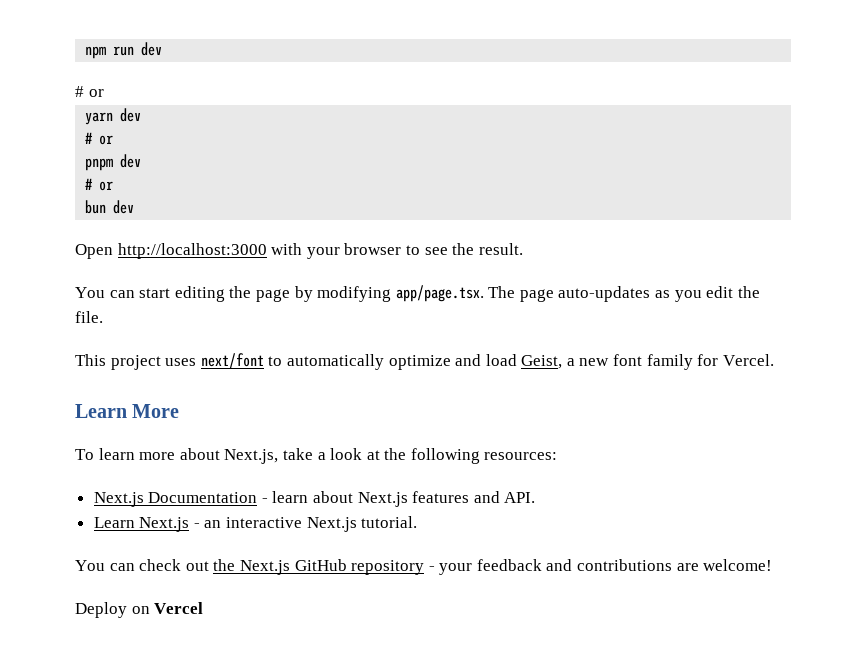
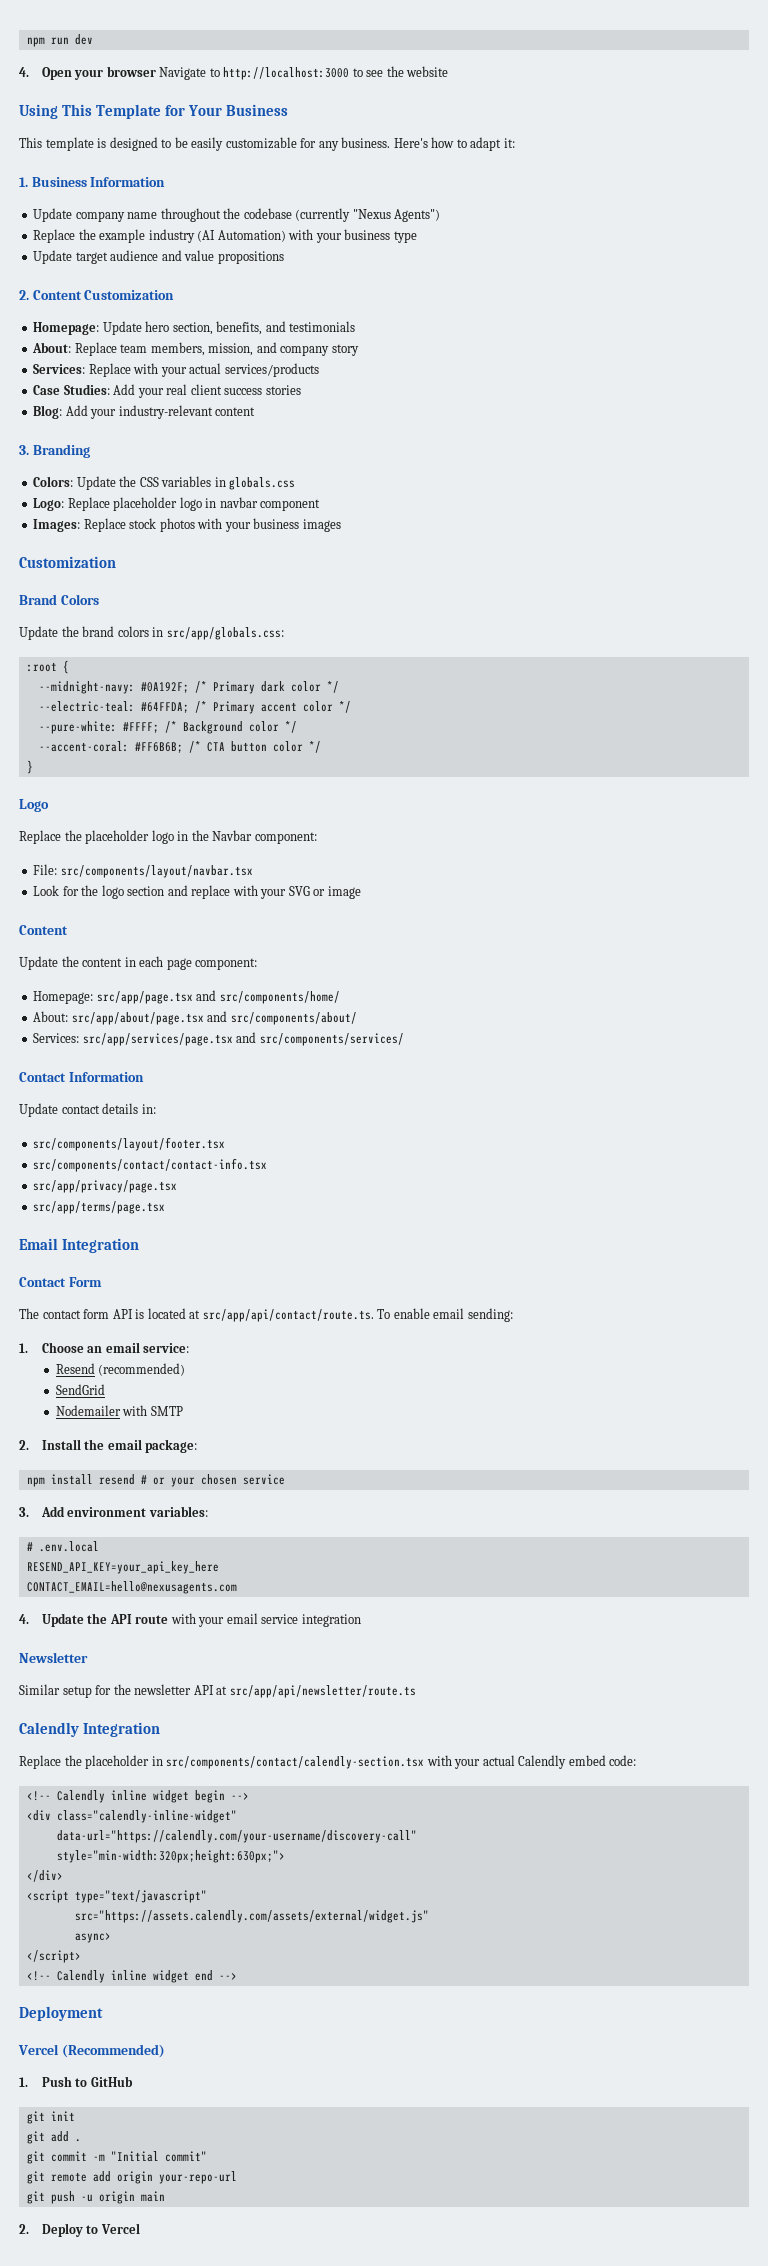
[75,86,104,97] [85,108,142,125] [85,132,114,145] [85,154,142,171] [85,178,114,191] [85,200,135,214] [75,243,523,259] [75,285,760,302] [75,311,103,323] [75,353,774,370] [75,404,180,418] [75,448,558,464] [93,491,536,507] [93,516,418,532] [75,559,773,575] [75,602,150,618] # or // yarn dev // # or // pnpm dev // # or // bun dev // Open http://localhost:3000 with your browser to see the result. // You can start editing the page by modifying app/page.tsx. The page auto-updates as you edit the file. // This project uses next/font to automatically optimize and load Geist, a new font family for Vercel. // Learn More // To learn more about Next.js, take a look at the following resources: // Next.js Documentation - learn about Next.js features and API. // Learn Next.js - an interactive Next.js tutorial. // You can check out the Next.js GitHub repository - your feedback and contributions are welcome! // Deploy on -> [19,66,449,80] [19,104,288,119] [19,137,515,151] [19,177,166,187] [33,208,441,222] [33,229,417,243] [33,250,284,264] [19,290,175,300] [33,321,356,335] [32,342,359,356] [33,363,319,377] [33,384,301,398] [33,405,256,419] [19,444,90,458] [33,476,296,490] [33,497,321,511] [33,518,341,532] [19,556,116,568] [19,594,99,605] [19,626,284,640] [26,660,69,674] [38,681,339,694] [38,701,351,714] [38,721,297,734] [38,741,321,753] [26,760,33,774] [19,799,49,812] [19,830,317,844] [33,864,253,878] [33,885,361,899] [19,925,68,935] [19,956,258,970] [33,990,340,1004] [33,1011,357,1025] [33,1032,404,1046] [19,1072,144,1082] [19,1103,156,1117] [33,1137,226,1151] [33,1158,268,1172] [33,1180,178,1193] [33,1201,166,1214] [19,1238,139,1253] [19,1277,102,1287] [19,1308,513,1322] [19,1342,190,1353] [55,1363,186,1376] [55,1384,105,1395] [55,1405,183,1416] [19,1439,198,1453] [26,1474,285,1487] [19,1506,208,1517] [26,1541,99,1552] [26,1561,219,1574] [26,1581,237,1594] [19,1613,361,1627] [19,1652,88,1663] [19,1684,416,1698] [19,1722,160,1737] [19,1755,637,1769] [26,1790,249,1803] [26,1810,237,1823] [56,1830,417,1843] [56,1850,285,1863] [26,1870,63,1882] [26,1890,207,1903] [74,1910,429,1923] [74,1932,111,1943] [26,1950,81,1963] [26,1970,237,1983] [19,2006,103,2021] [18,2044,165,2058] [19,2076,133,2087] [26,2111,75,2124] [26,2131,81,2144] [26,2151,207,2164] [26,2171,237,2184] [26,2191,165,2204] [19,2223,99,2237] 4. Open your browser Navigate to http://localhost:3000 to see the website // Using This Template for Your Business // This template is designed to be easily customizable for any business. Here's how to adapt it: // 1. Business Information // Update company name throughout the codebase (currently "Nexus Agents") // Replace the example industry (AI Automation) with your business type // Update target audience and value propositions // 2. Content Customization // Homepage: Update hero section, benefits, and testimonials // About: Replace team members, mission, and company story // Services: Replace with your actual services/products // Case Studies: Add your real client success stories // Blog: Add your industry-relevant content // 3. Branding // Colors: Update the CSS variables in globals.css // Logo: Replace placeholder logo in navbar component // Images: Replace stock photos with your business images // Customization // Brand Colors // Update the brand colors in src/app/globals.css: // :root { // --midnight-navy: #0A192F; /* Primary dark color */ // --electric-teal: #64FFDA; /* Primary accent color */ // --pure-white: #FFFF; /* Background color */ // --accent-coral: #FF6B6B; /* CTA button color */ // } // Logo // Replace the placeholder logo in the Navbar component: // File: src/components/layout/navbar.tsx // Look for the logo section and replace with your SVG or image // Content // Update the content in each page component: // Homepage: src/app/page.tsx and src/components/home/ // About: src/app/about/page.tsx and src/components/about/ // Services: src/app/services/page.tsx and src/components/services/ // Contact Information // Update contact details in: // src/components/layout/footer.tsx // src/components/contact/contact-info.tsx // src/app/privacy/page.tsx // src/app/terms/page.tsx // Email Integration // Contact Form // The contact form API is located at src/app/api/contact/route.ts. To enable email sending: // 1. Choose an email service: // Resend (recommended) // SendGrid // Nodemailer with SMTP // 2. Install the email package: // npm install resend # or your chosen service // 3. Add environment variables: // # .env.local // RESEND_API_KEY=your_api_key_here // CONTACT_EMAIL=hello@nexusagents.com // 4. Update the API route with your email service integration // Newsletter // Similar setup for the newsletter API at src/app/api/newsletter/route.ts // Calendly Integration // Replace the placeholder in src/components/contact/calendly-section.tsx with your actual Calendly embed code: // <!-- Calendly inline widget begin --> // <div class="calendly-inline-widget" // data-url="https://calendly.com/your-username/discovery-call" // style="min-width:320px;height:630px;"> // </div> // <script type="text/javascript" // src="https://assets.calendly.com/assets/external/widget.js" // async> // </script> // <!-- Calendly inline widget end --> // Deployment // Vercel (Recommended) // 1. Push to GitHub // git init // git add . // git commit -m "Initial commit" // git remote add origin your-repo-url // git push -u origin main // 2. Deploy to

